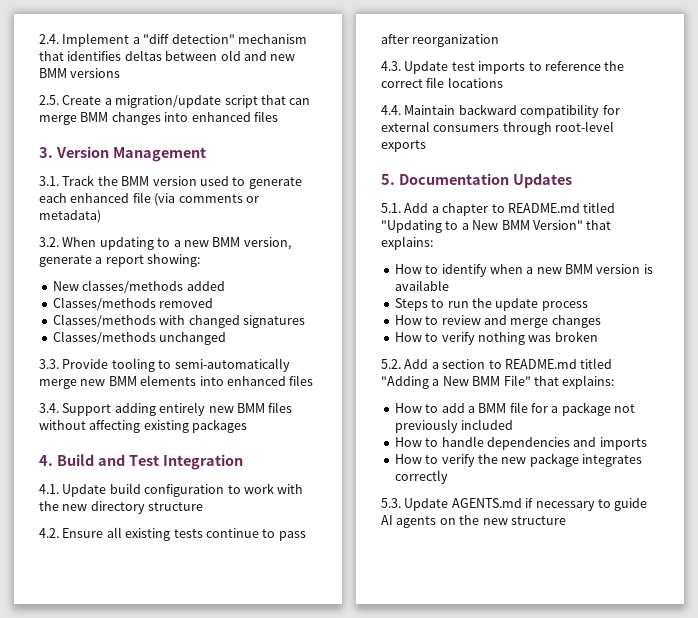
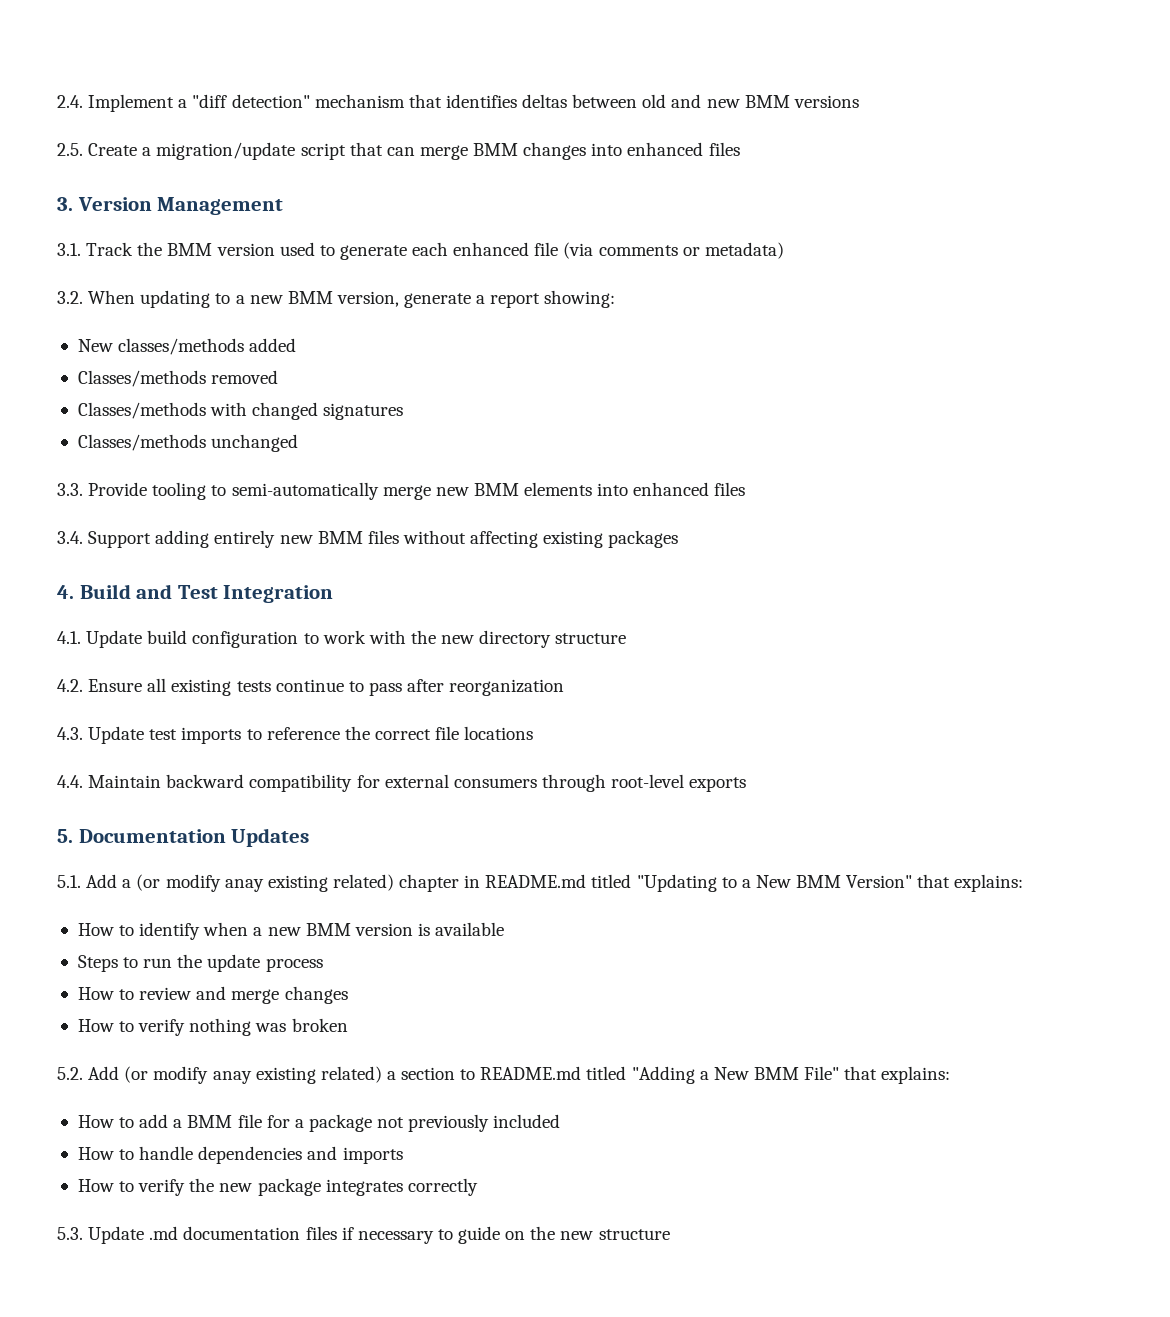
[442,203,505,216] chapter to -> [136,874,481,892] (or modify anay existing related) chapter in
(429, 364) none -> [124,1066,382,1084] (or modify anay existing related)
[451,498,522,508] AGENTS.md -> [149,1226,337,1240] .md documentation files
[381,515,437,528] AI agents -> (501, 1235) none

